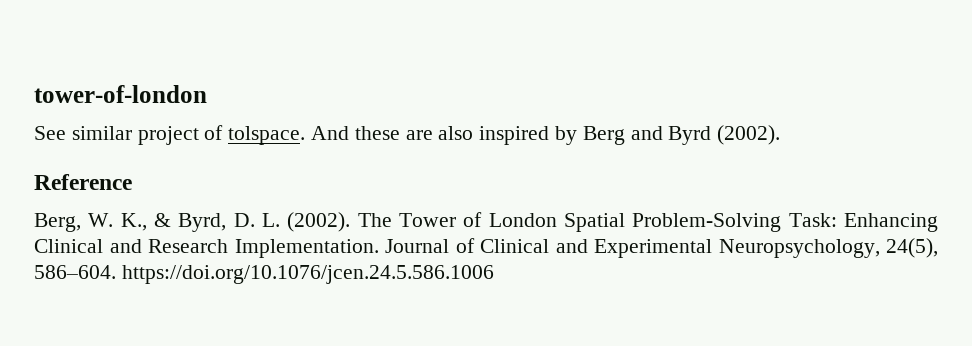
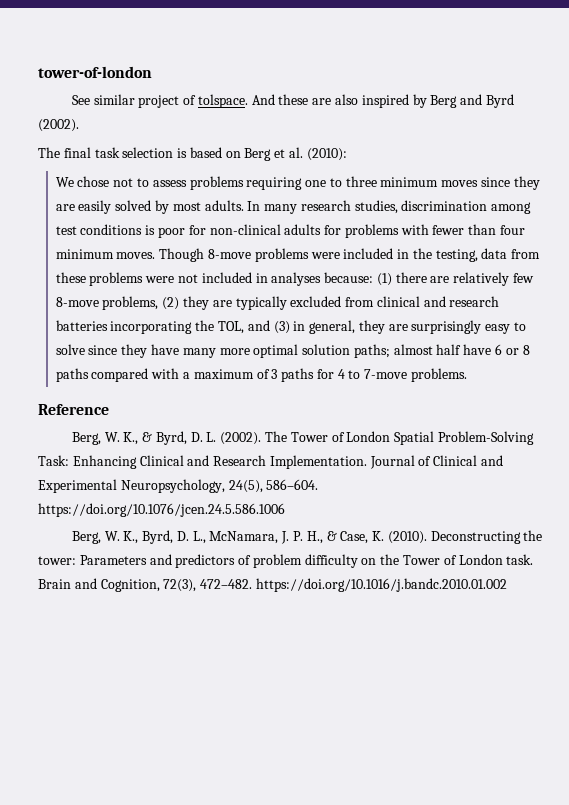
(781, 135) none -> [38,147,347,161] [55,176,540,190] [55,200,532,214] [55,224,526,238] [55,248,541,262] [55,272,535,286] [55,296,500,310] [55,320,527,334] [55,344,530,358] [55,368,468,382] // The final task selection is based on Berg et al. (2010): // We chose not to assess problems requiring one to three minimum moves since they are easily solved by most adults. In many research studies, discrimination among test conditions is poor for non-clinical adults for problems with fewer than four minimum moves. Though 8-move problems were included in the testing, data from these problems were not included in analyses because: (1) there are relatively few 8-move problems, (2) they are typically excluded from clinical and research batteries incorporating the TOL, and (3) in general, they are surprisingly easy to solve since they have many more optimal solution paths; almost half have 6 or 8 paths compared with a maximum of 3 paths for 4 to 7-move problems.
(494, 274) none -> [71,530,543,544] [38,554,534,568] [38,578,507,592] // Berg, W. K., Byrd, D. L., McNamara, J. P. H., & Case, K. (2010). Deconstructing the tower: Parameters and predictors of problem difficulty on the Tower of London task. Brain and Cognition, 72(3), 472–482. https://doi.org/10.1016/j.bandc.2010.01.002

